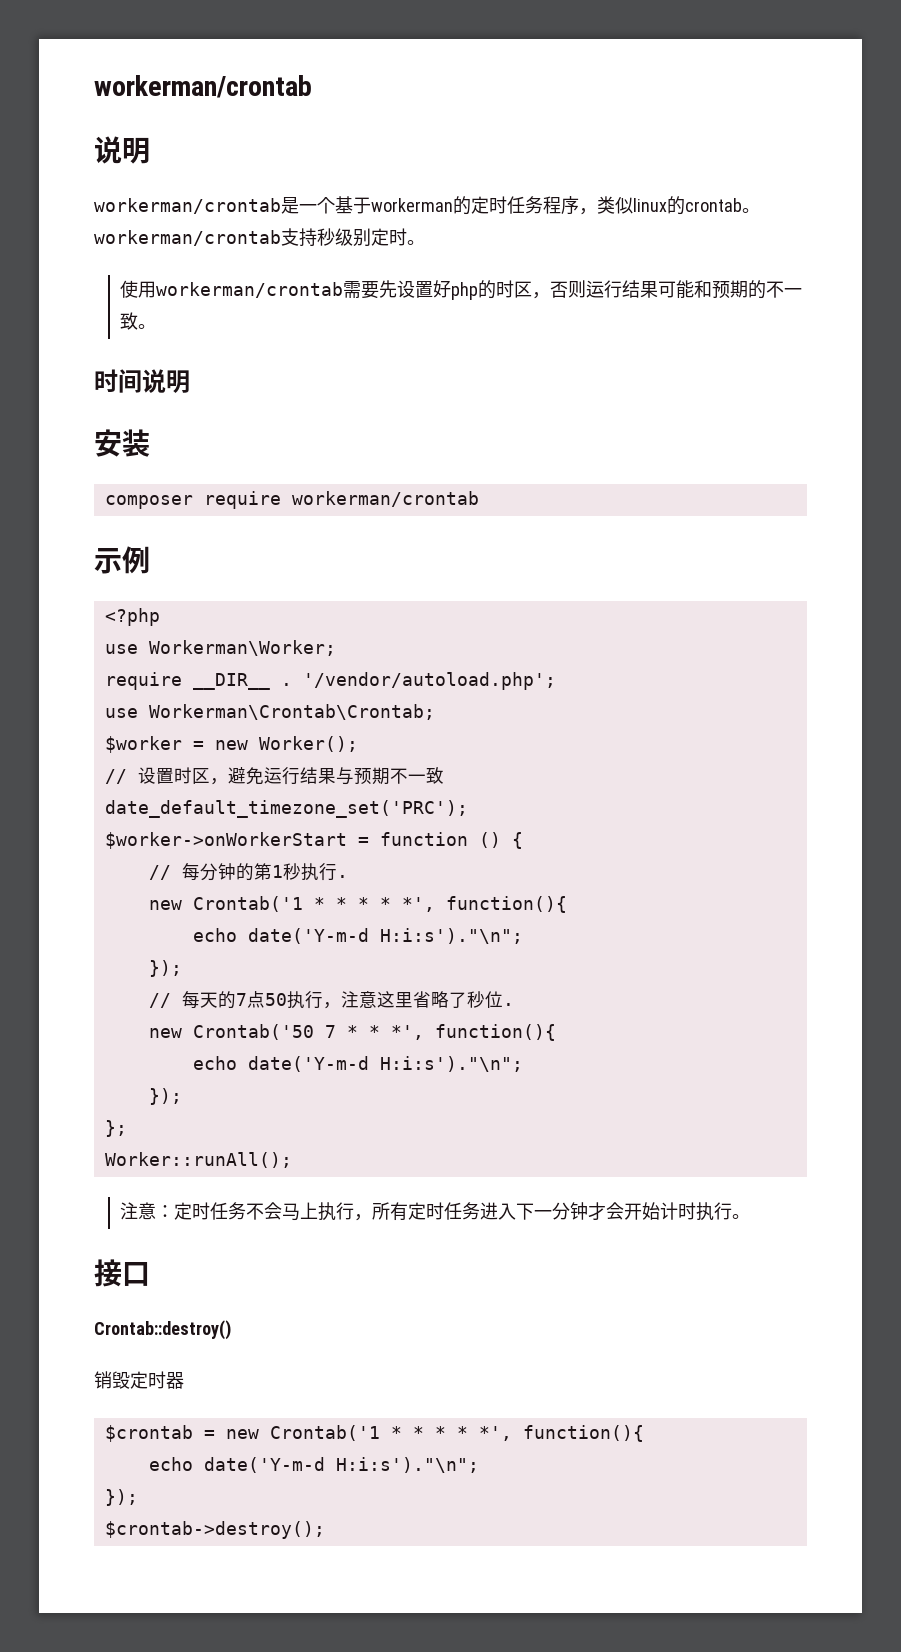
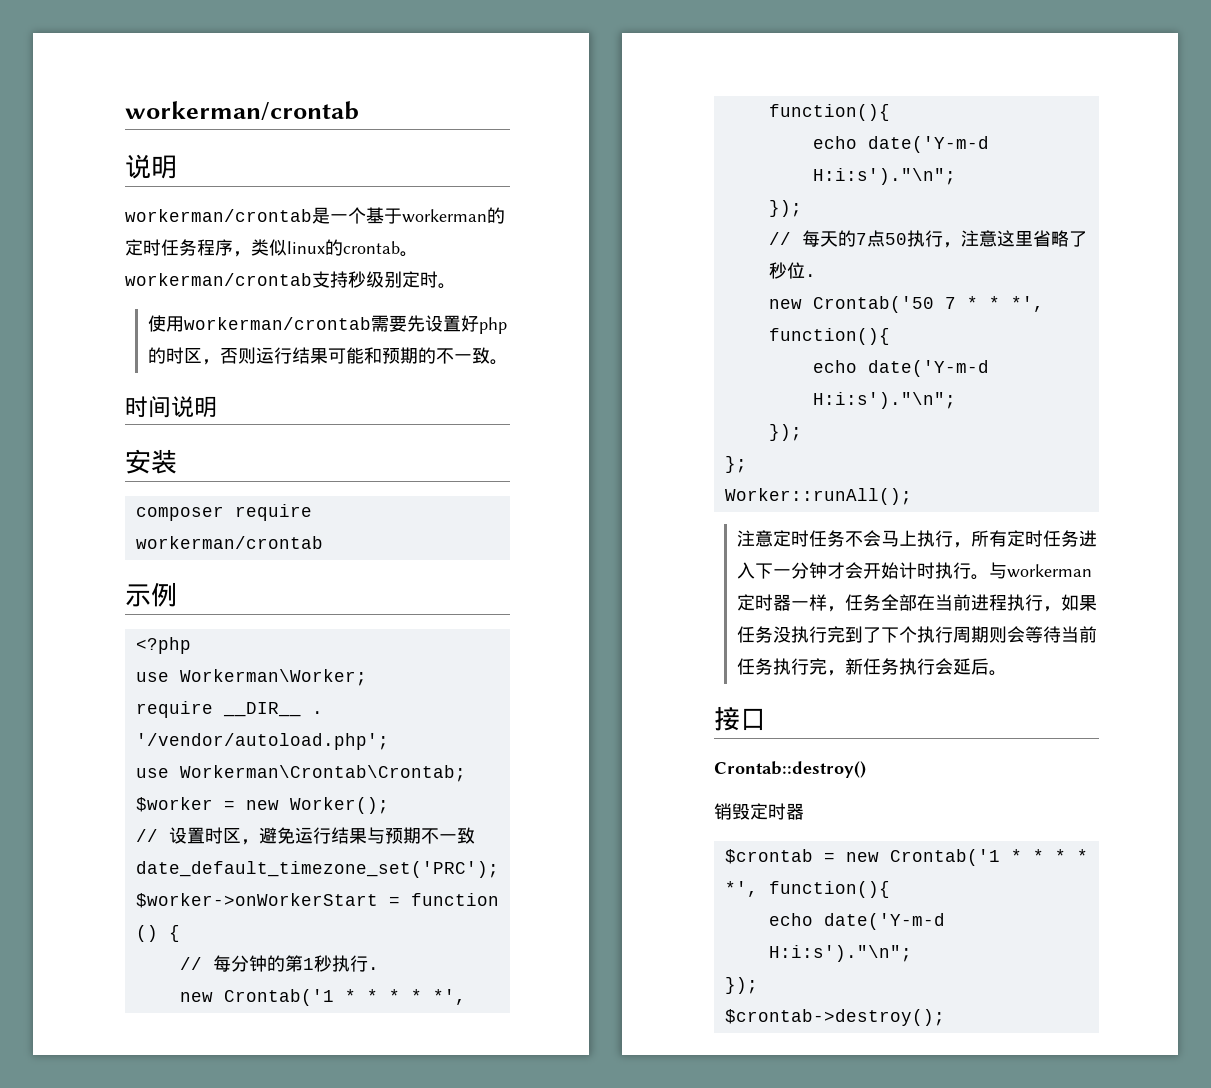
[156,1205,175,1218] ： -> (773, 538) none
(751, 1216) none -> [988,562,1092,579] [736,594,1097,612] [736,626,1097,643] [736,658,1007,676] 与workerman定时器一样，任务全部在当前进程执行，如果任务没执行完到了下个执行周期则会等待当前任务执行完，新任务执行会延后。

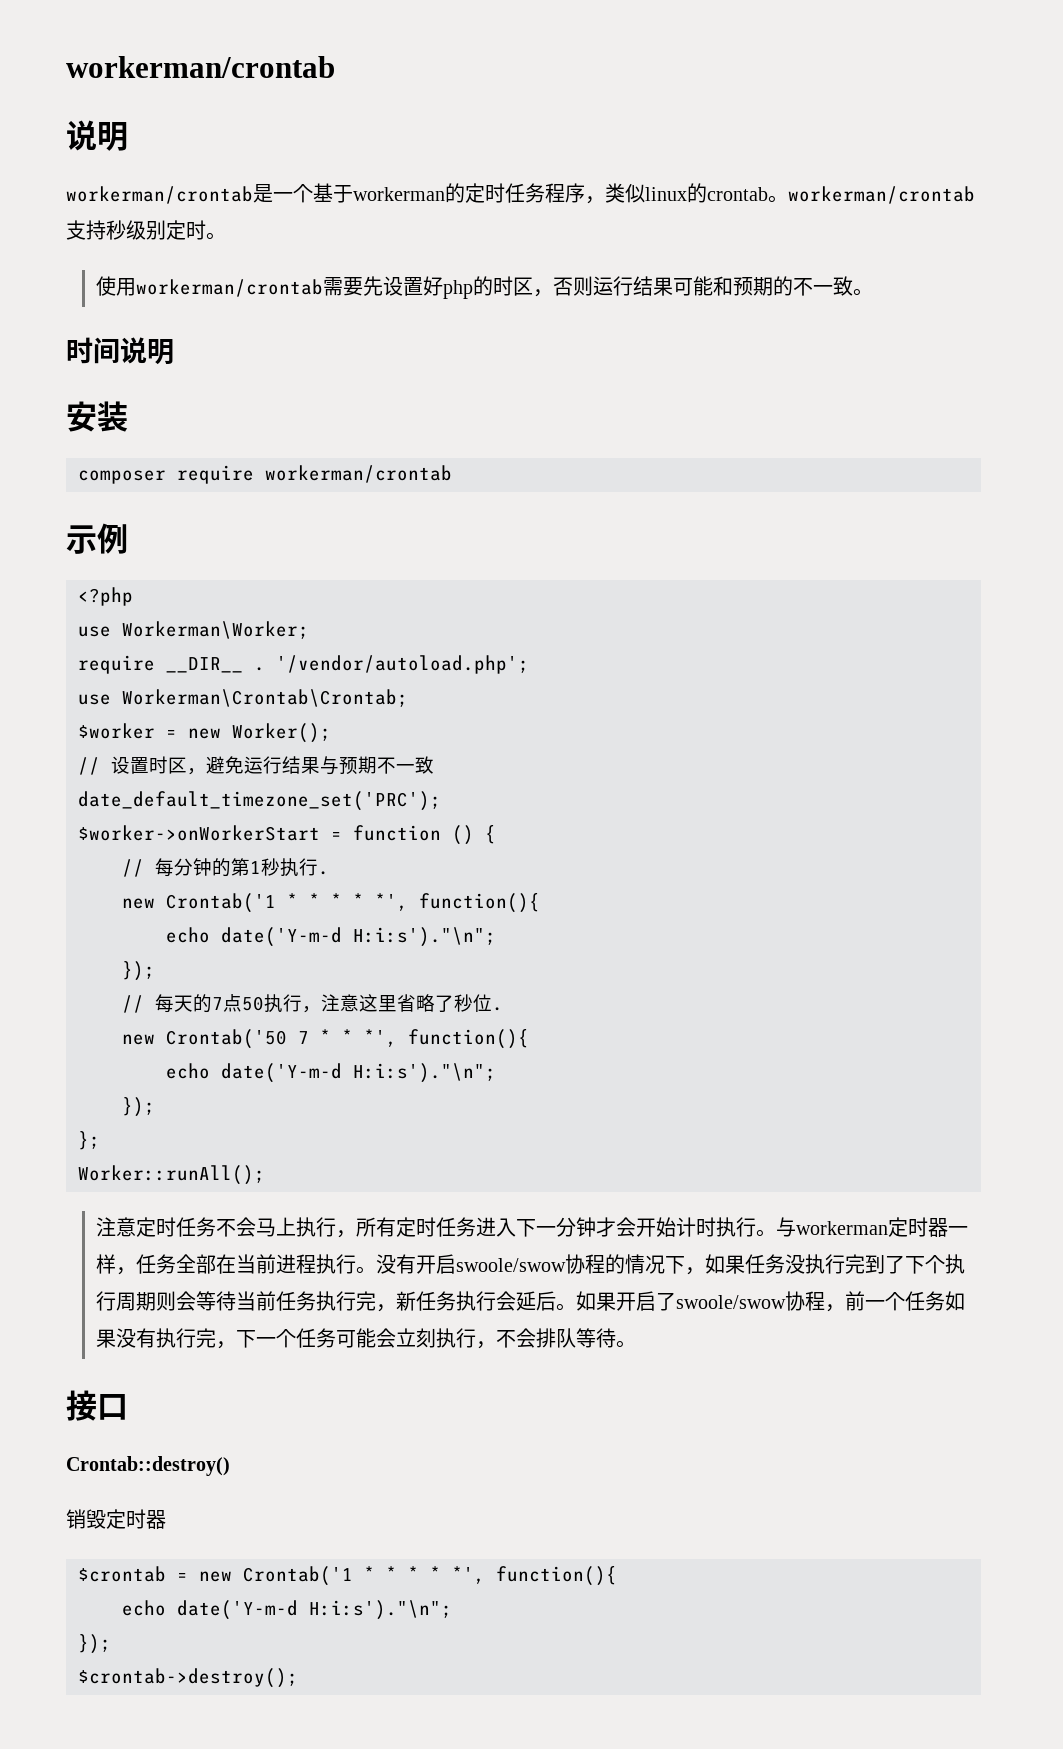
(1043, 602) none -> [356,1254,686,1274] 。没有开启swoole/swow协程的情况下
(1007, 673) none -> [576,1291,966,1312] [96,1328,637,1349] 如果开启了swoole/swow协程，前一个任务如果没有执行完，下一个任务可能会立刻执行，不会排队等待。

